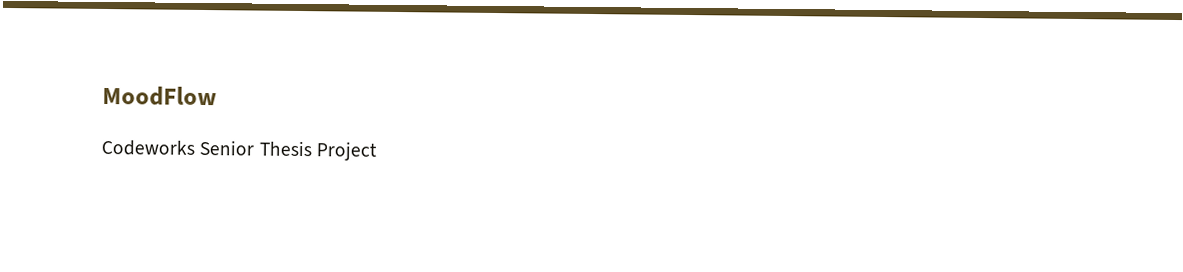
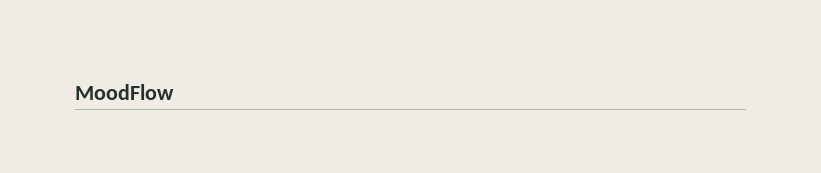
[101,139,377,161] // Codeworks Senior Thesis Project -> (174, 92) none

